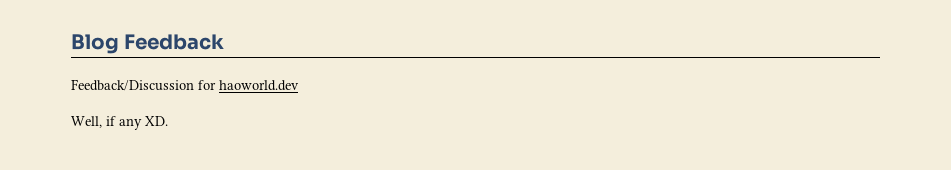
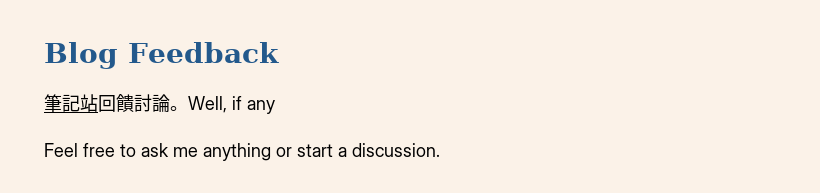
[71,79,299,91] Feedback/Discussion for haoworld.dev // -> [44,94,188,112] 筆記站回饋討論。
[145,116,168,126] XD. -> [44,143,440,161] // Feel free to ask me anything or start a discussion.

